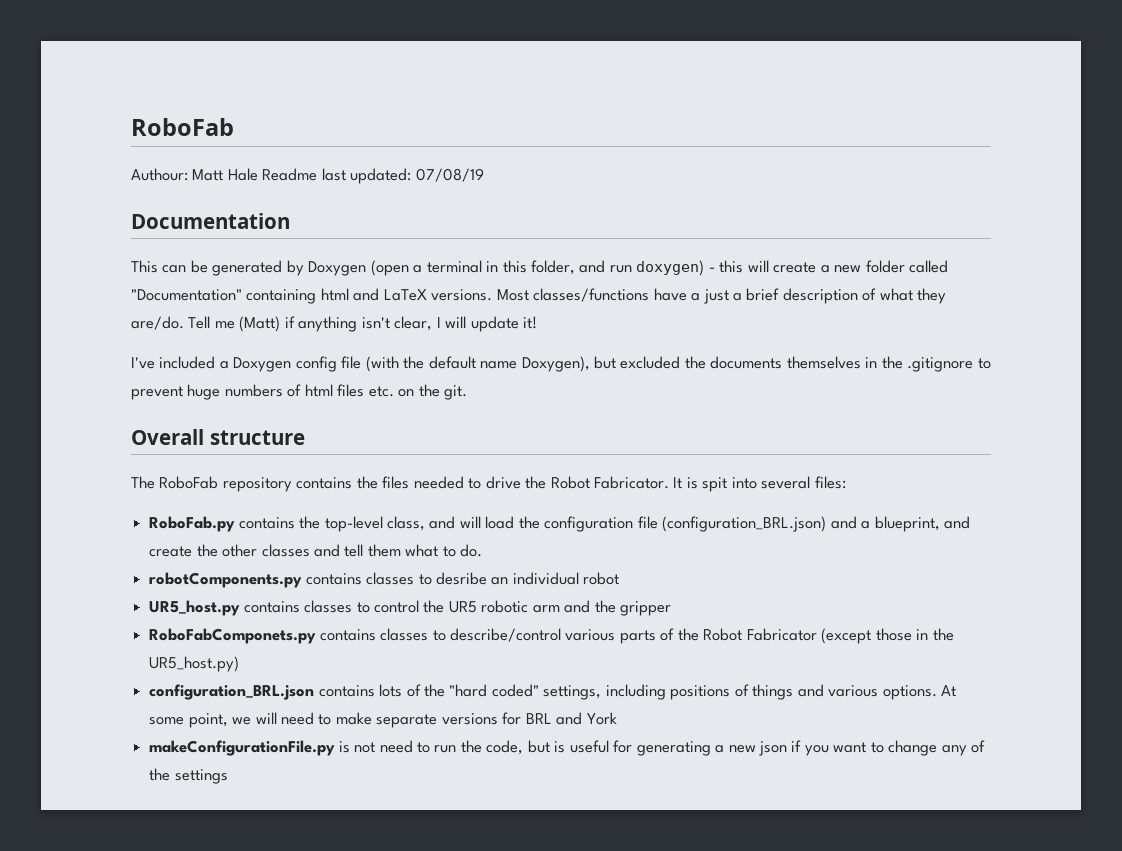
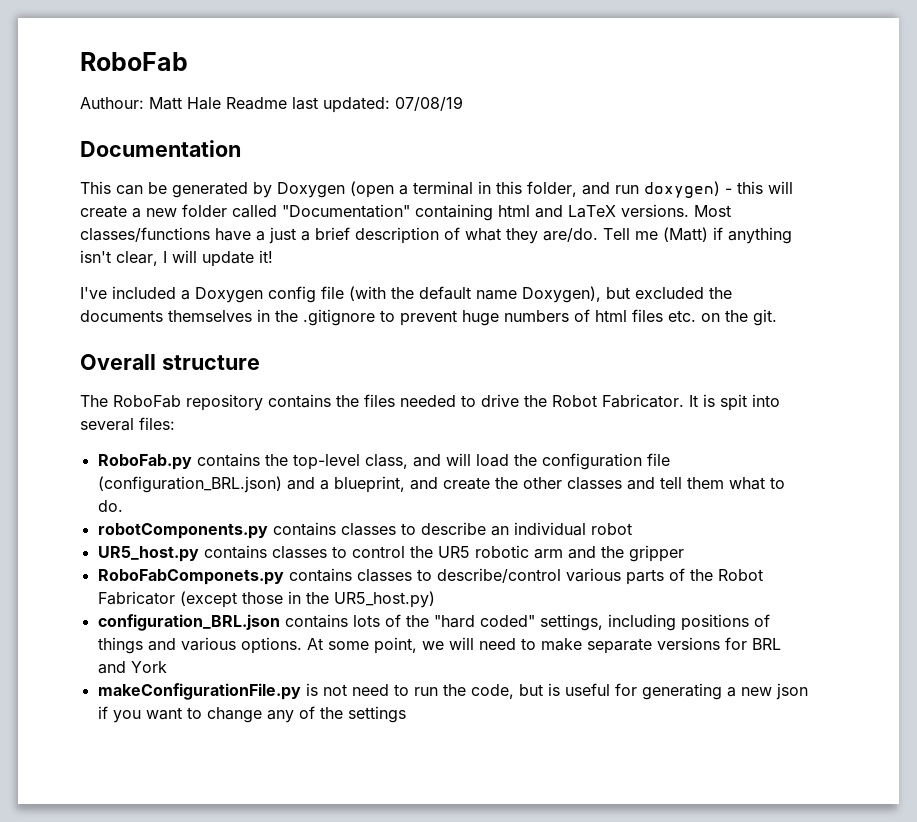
[435,572,487,585] desribe -> [420,522,486,535] describe

